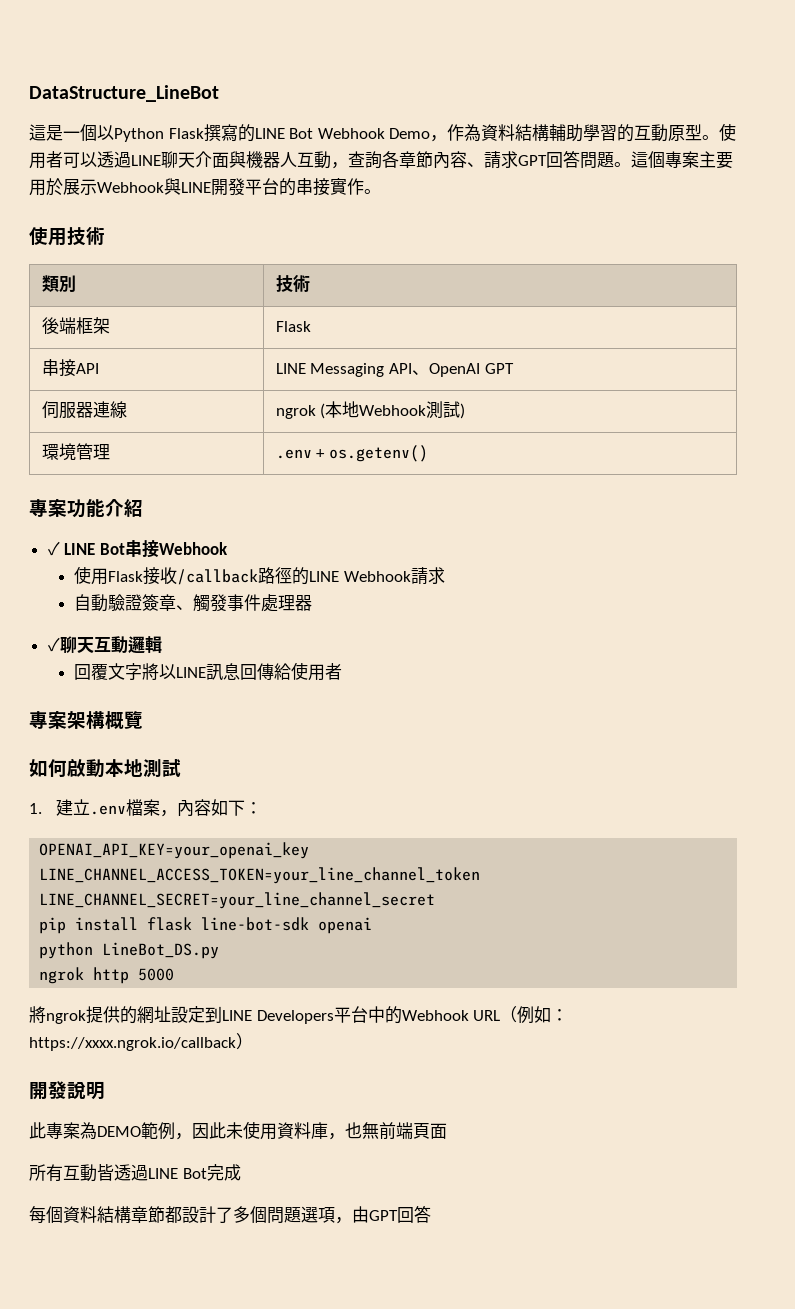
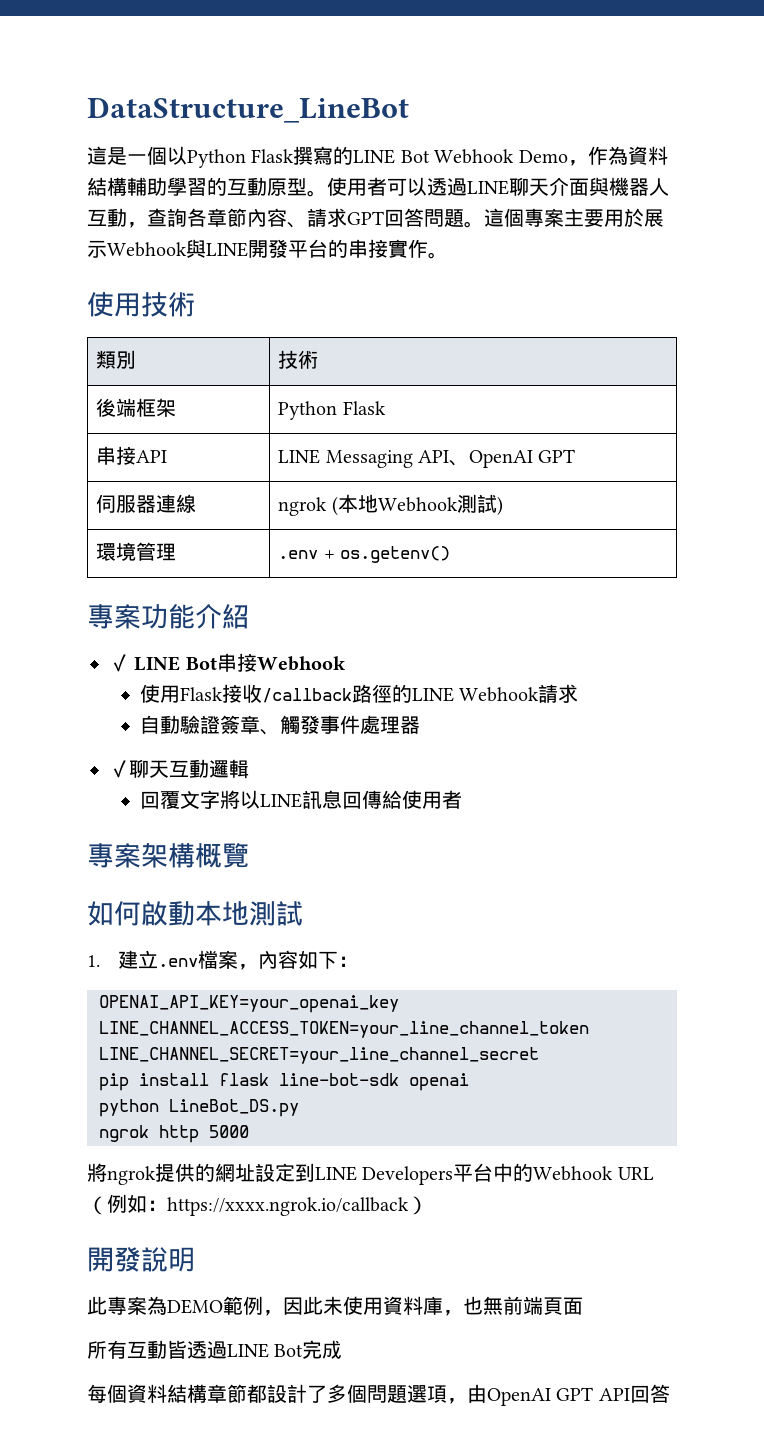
(110, 325) none -> [278,401,338,420] Python
[369,1210,398,1221] GPT -> [487,1387,630,1406] OpenAI GPT API

